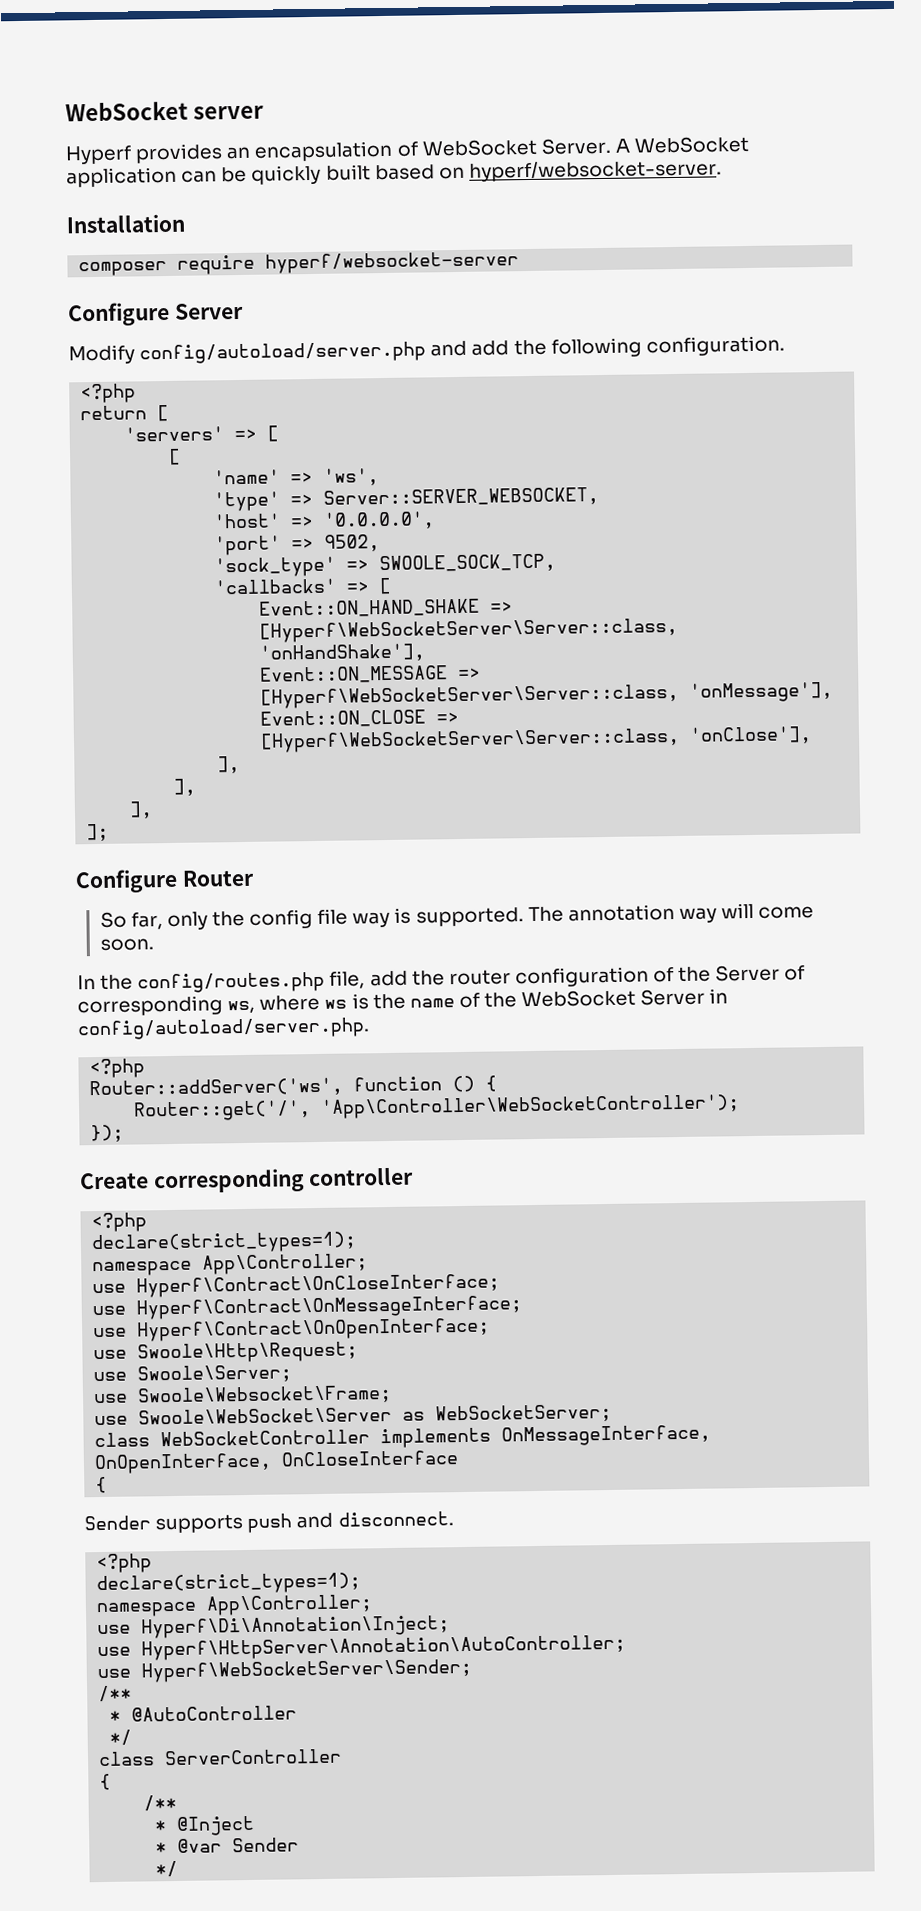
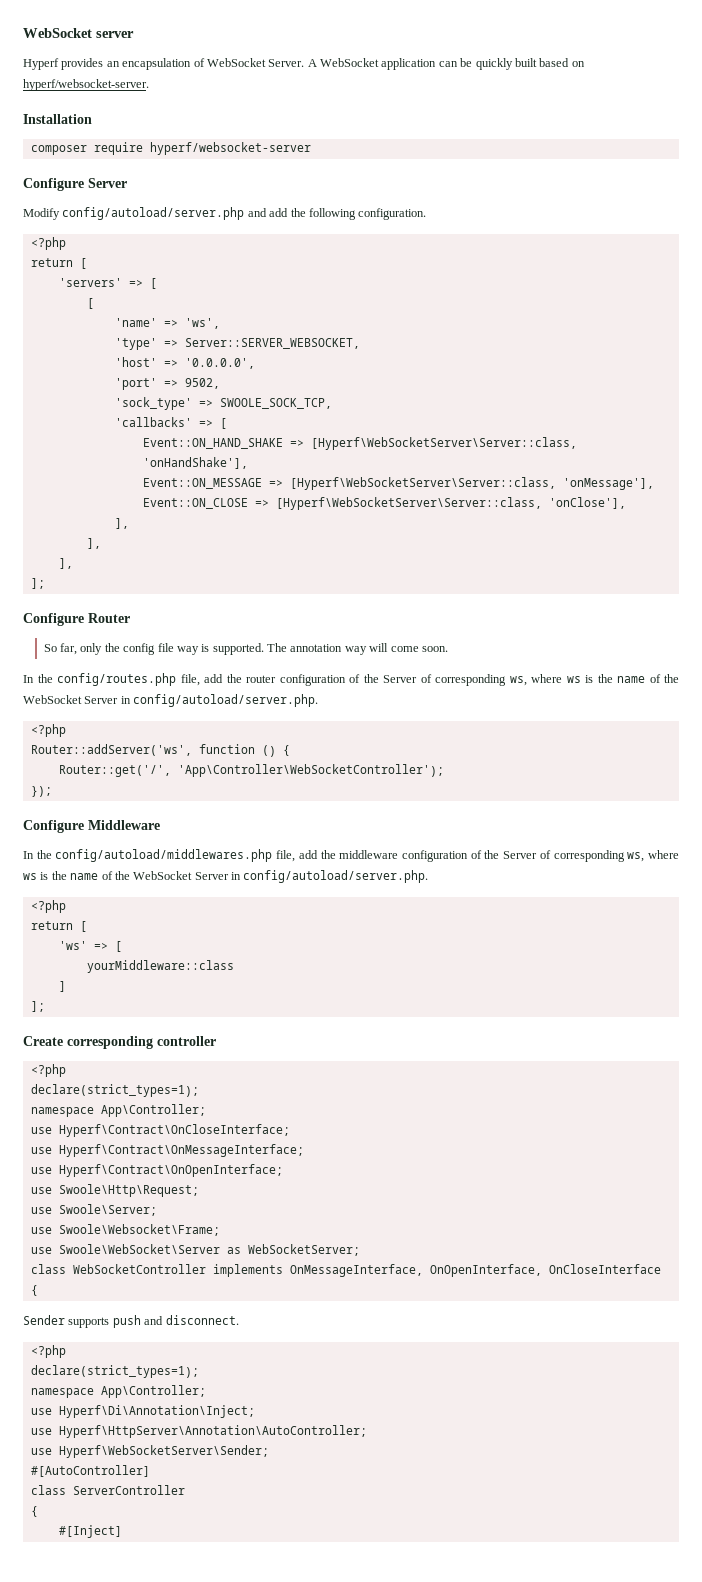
(125, 1133) none -> [23,820,160,833] [23,849,679,862] [23,870,429,883] [30,900,66,913] [30,921,87,932] [58,941,122,952] [86,960,234,973] [58,981,66,992] [30,1001,45,1012] // Configure Middleware // In the config/autoload/middlewares.php file, add the middleware configuration of the Server of corresponding ws, where ws is the name of the WebSocket Server in config/autoload/server.php. // <?php // return [ // 'ws' => [ // yourMiddleware::class // ] // ];
[98,1685,133,1703] [109,1705,298,1722] [109,1729,133,1746] /** // * @AutoController // */ -> [30,1465,150,1477] #[AutoController]
[143,1794,178,1812] [154,1815,256,1836] [155,1837,300,1854] [155,1860,179,1878] /** // * @Inject // * @var Sender // */ -> [58,1525,122,1538] #[Inject]

